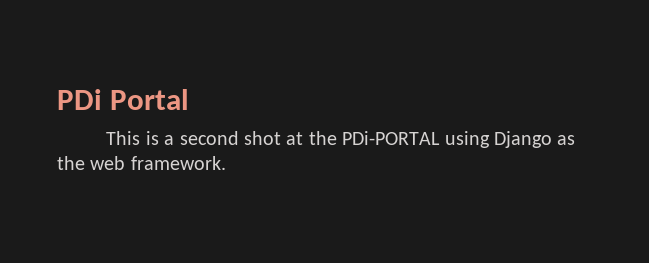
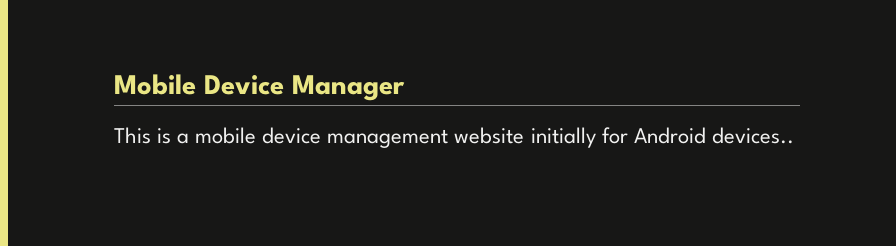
[57,89,190,110] PDi Portal -> [114,74,405,101] Mobile Device Manager
[179,131,576,148] [57,156,226,170] second shot at the PDi-PORTAL using Django as the web framework. -> [195,127,794,148] mobile device management website initially for Android devices..

